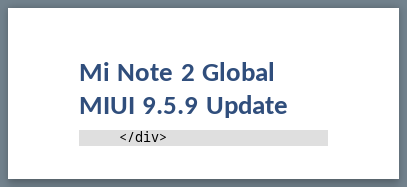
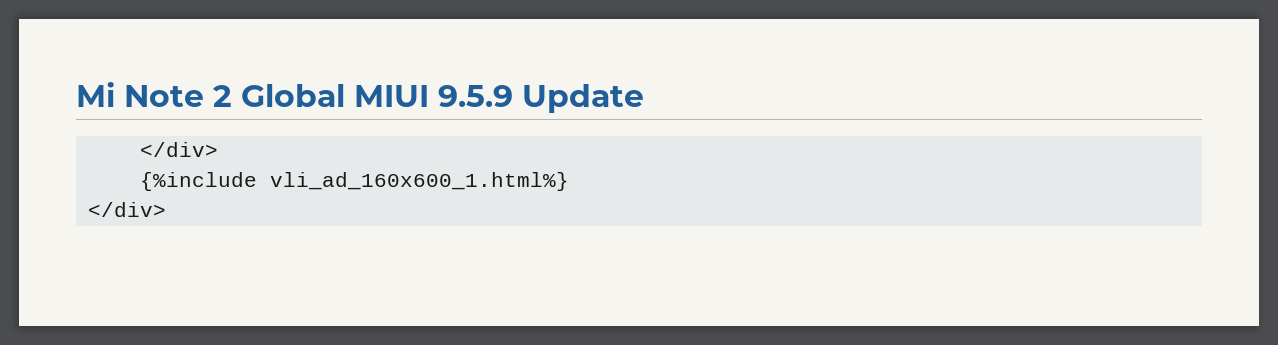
(168, 136) none -> [140,172,569,191] [88,202,166,217] // {%include vli_ad_160x600_1.html%} // </div>

